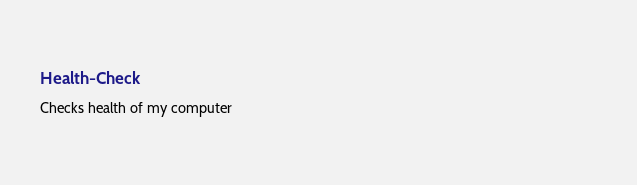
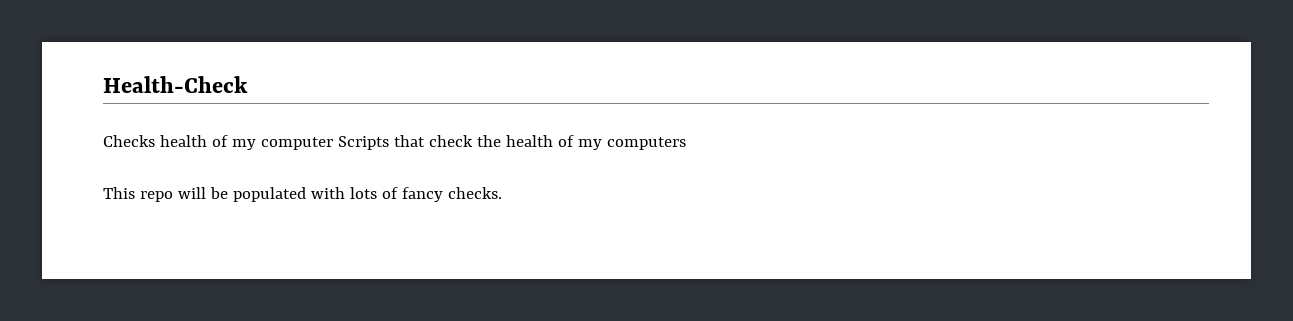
(232, 110) none -> [337,135,686,150] [103,187,502,202] Scripts that check the health of my computers // This repo will be populated with lots of fancy checks.

